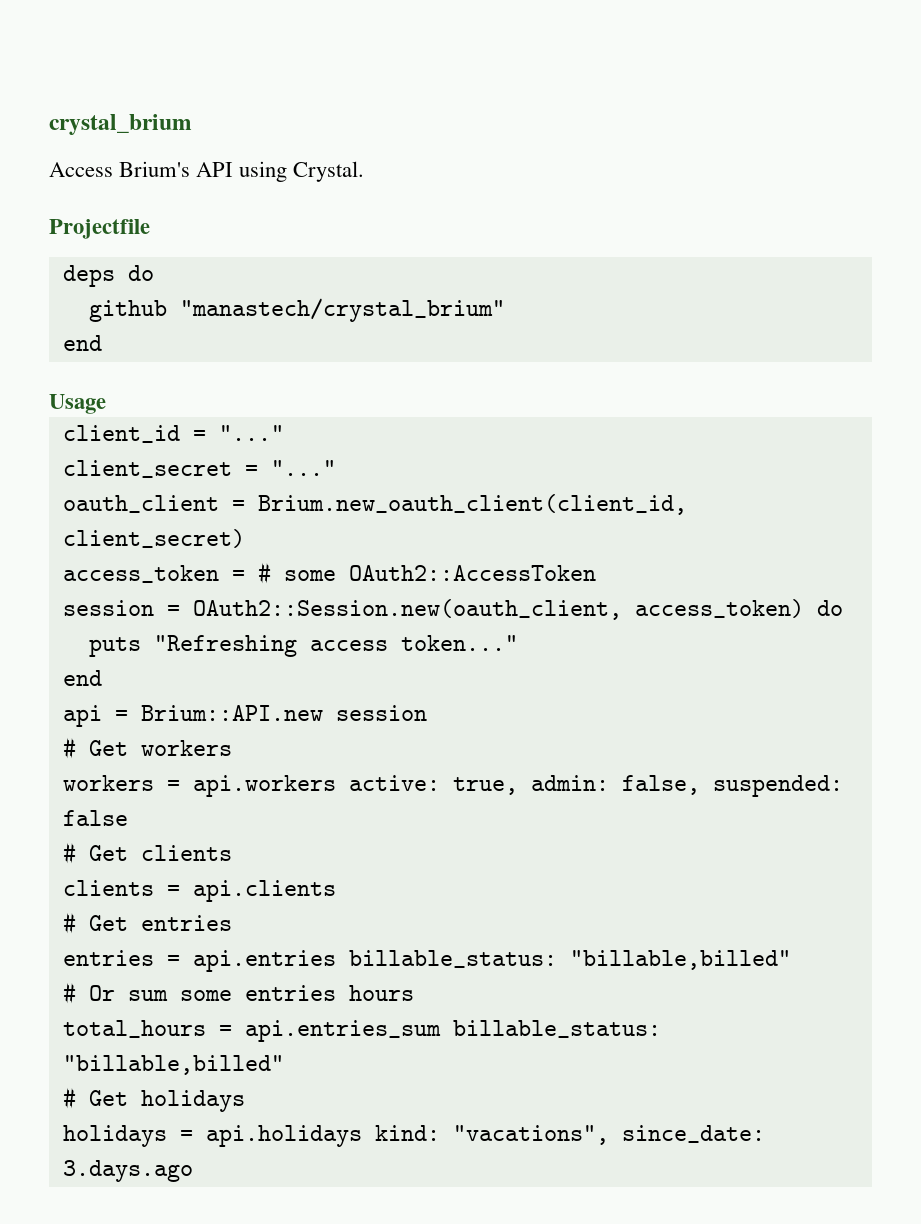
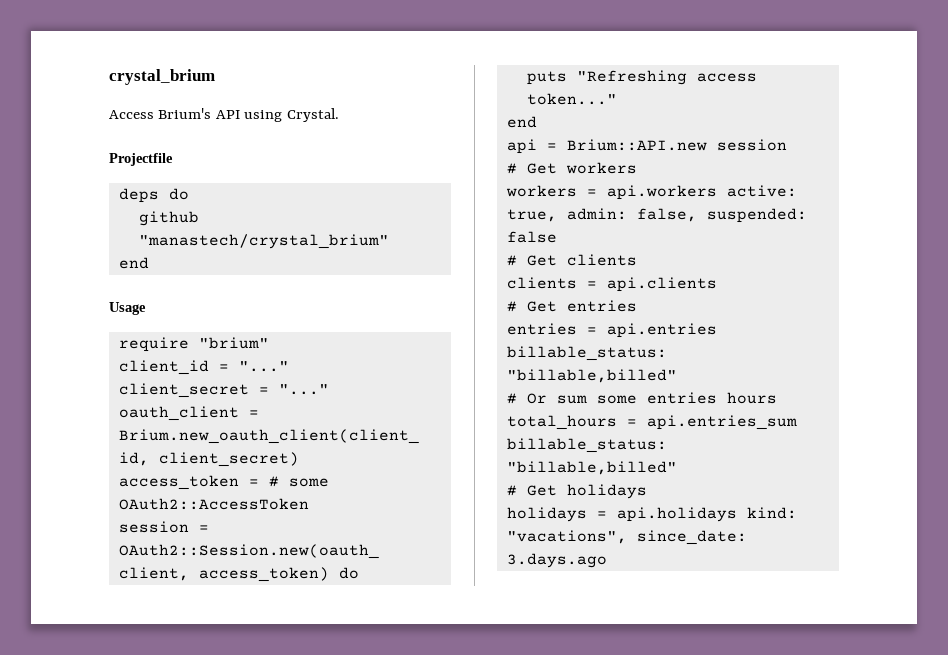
(106, 404) none -> [118,337,269,352] // require "brium"

